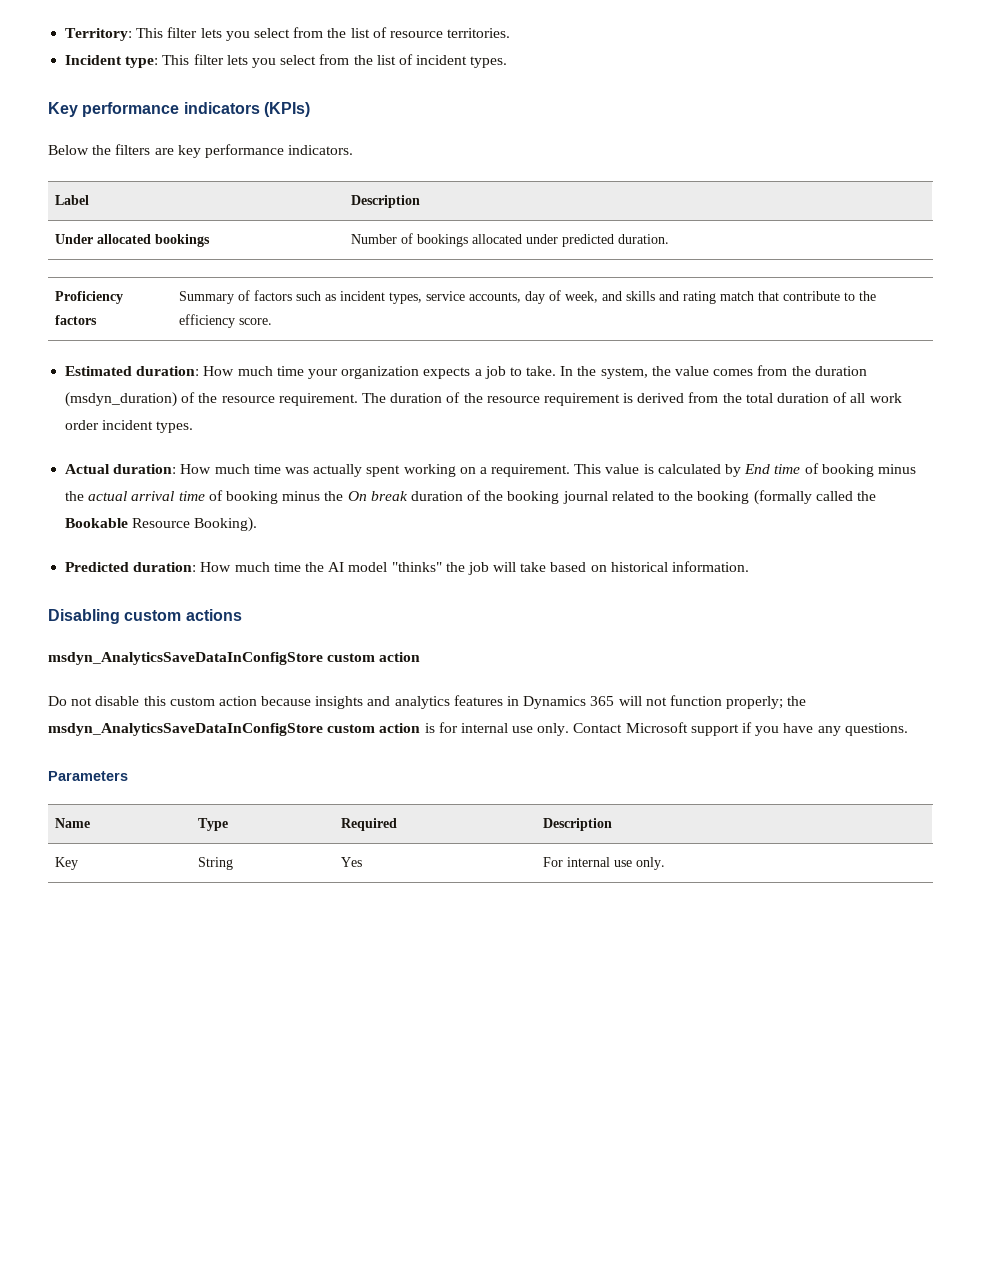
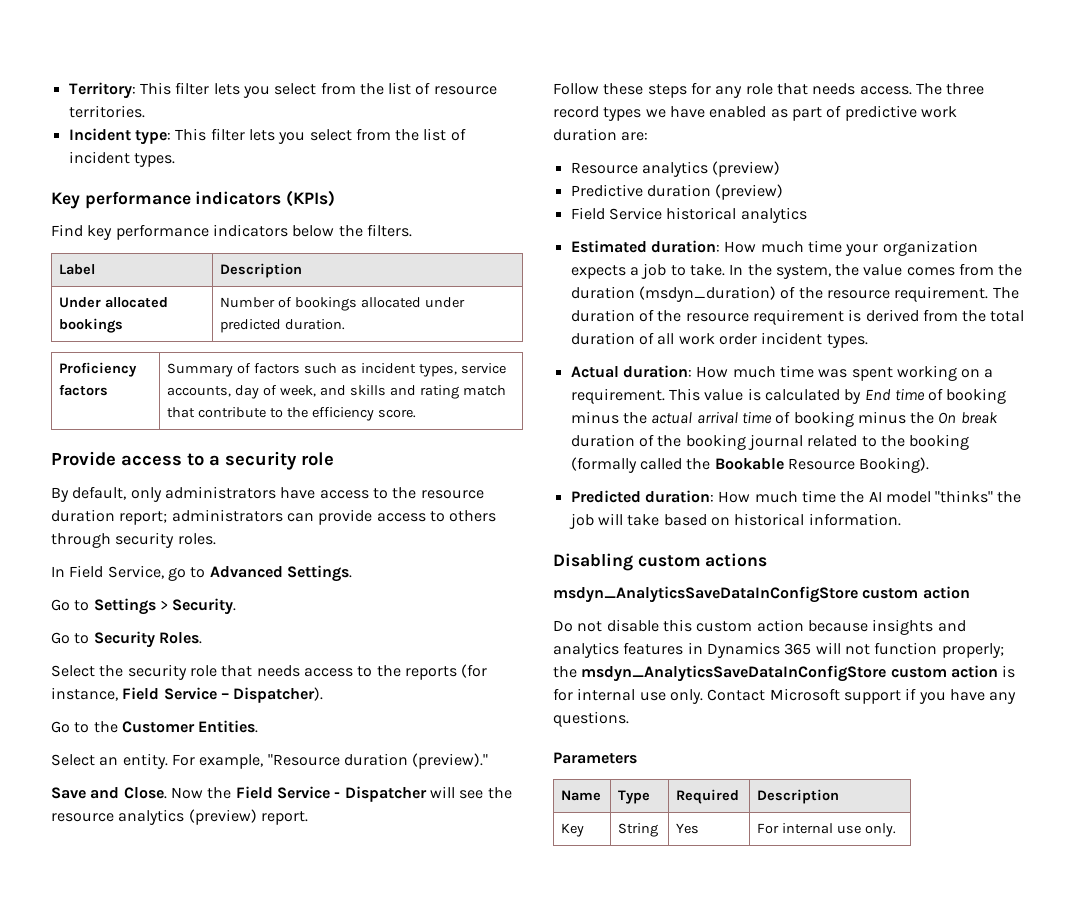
[48,144,354,158] Below the filters are key performance indicators. -> [51,224,412,240] Find key performance indicators below the filters.
(273, 321) none -> [51,451,334,470] [51,486,484,502] [51,509,497,525] [51,532,216,548] [51,565,352,582] [51,598,237,615] [51,631,202,648] [51,664,488,680] [51,687,324,703] [51,720,259,733] [51,753,489,769] [51,786,512,802] [51,809,308,825] [553,82,985,98] [553,105,957,121] [553,128,649,141] [570,161,781,177] [570,184,784,200] [570,207,807,223] // Provide access to a security role // By default, only administrators have access to the resource duration report; administrators can provide access to others through security roles. // In Field Service, go to Advanced Settings. // Go to Settings > Security. // Go to Security Roles. // Select the security role that needs access to the reports (for instance, Field Service – Dispatcher). // Go to the Customer Entities. // Select an entity. For example, "Resource duration (preview)." // Save and Close. Now the Field Service - Dispatcher will see the resource analytics (preview) report. // Follow these steps for any role that needs access. The three record types we have enabled as part of predictive work duration are: // Resource analytics (preview) // Predictive duration (preview) // Field Service historical analytics
[313,464,363,477] actually -> (848, 373) none

